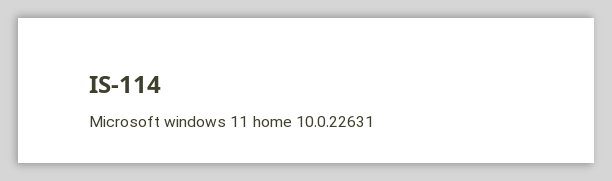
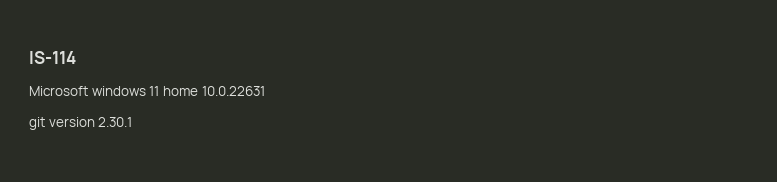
(374, 121) none -> [29,117,133,130] // git version 2.30.1

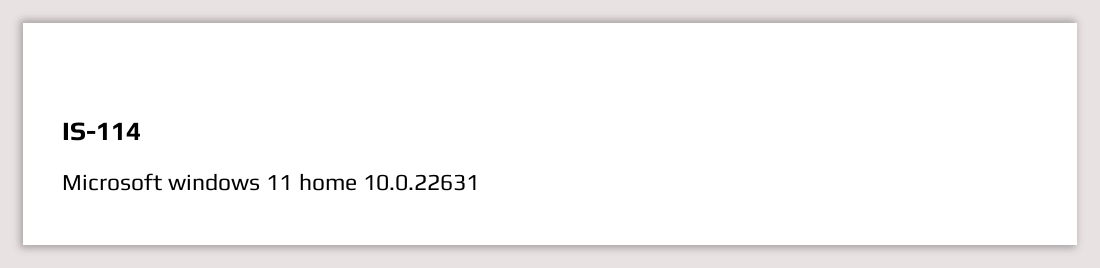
[29,117,133,130] // git version 2.30.1 -> (479, 182) none

